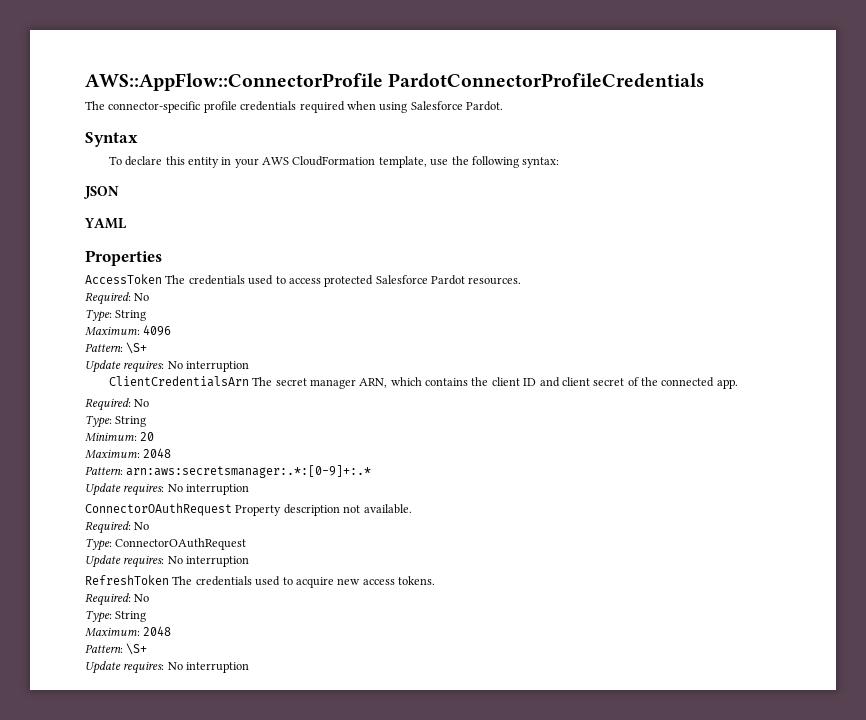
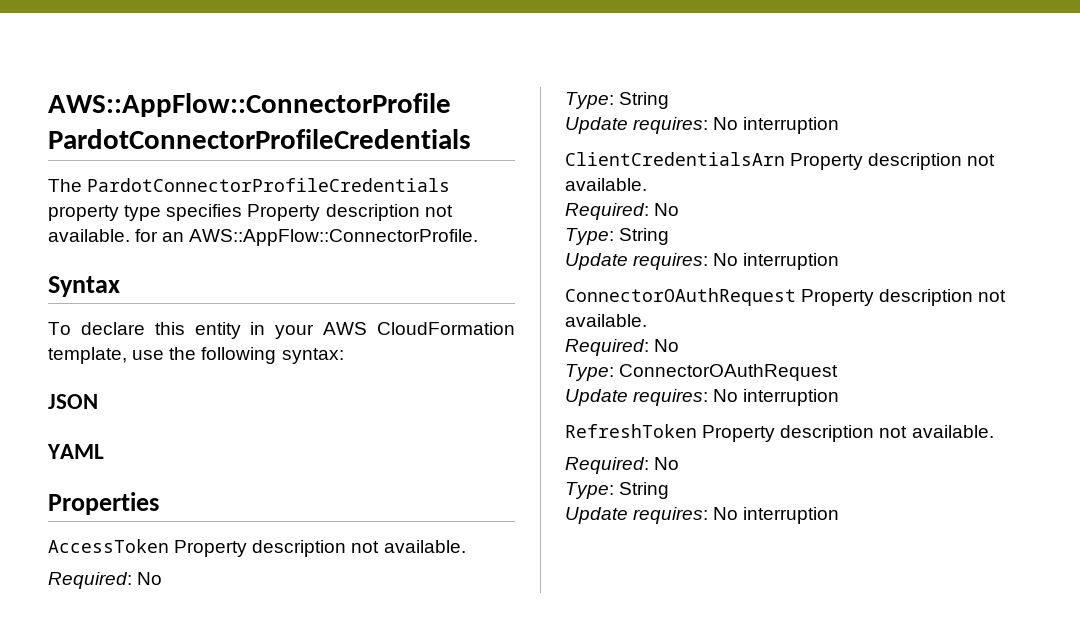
[108,101,503,113] connector-specific profile credentials required when using Salesforce Pardot. -> [87,178,451,192] [48,204,453,221] [48,229,479,246] PardotConnectorProfileCredentials property type specifies Property description not available. for an AWS::AppFlow::ConnectorProfile.
[165,275,522,287] [85,292,150,305] [85,309,147,322] [85,325,172,336] [85,342,148,354] The credentials used to access protected Salesforce Pardot resources. // Required: No // Type: String // Maximum: 4096 // Pattern: \S+ -> [174,540,466,557] [48,572,163,589] [565,92,670,109] Property description not available. // Required: No // Type: String
[252,377,738,389] [85,398,150,411] [85,415,147,428] [85,432,155,442] [85,448,172,459] [85,465,372,478] The secret manager ARN, which contains the client ID and client secret of the connected app. // Required: No // Type: String // Minimum: 20 // Maximum: 2048 // Pattern: arn:aws:secretsmanager:.*:[0-9]+:.* -> [790,153,996,170] [565,178,647,191] [565,203,680,220] [565,228,670,245] Property description not available. // Required: No // Type: String
[172,576,435,588] [85,593,150,606] [85,610,147,623] [85,626,172,637] [85,643,148,655] The credentials used to acquire new access tokens. // Required: No // Type: String // Maximum: 2048 // Pattern: \S+ -> [702,425,994,442] [565,457,680,474] [565,482,670,499] Property description not available. // Required: No // Type: String

